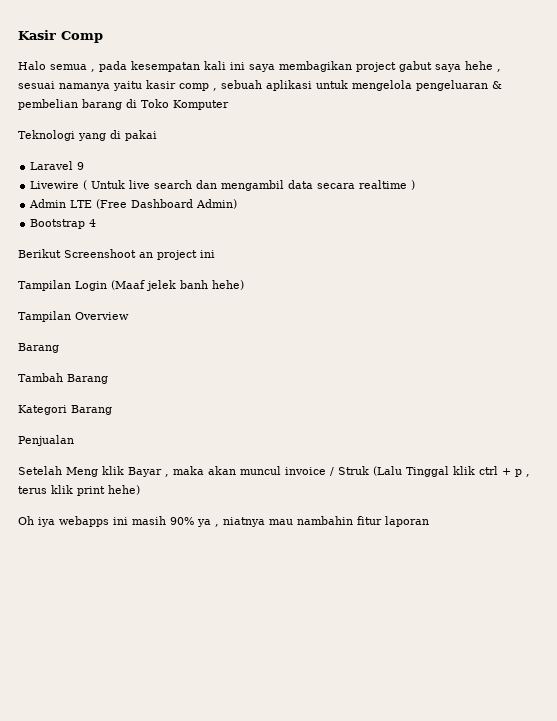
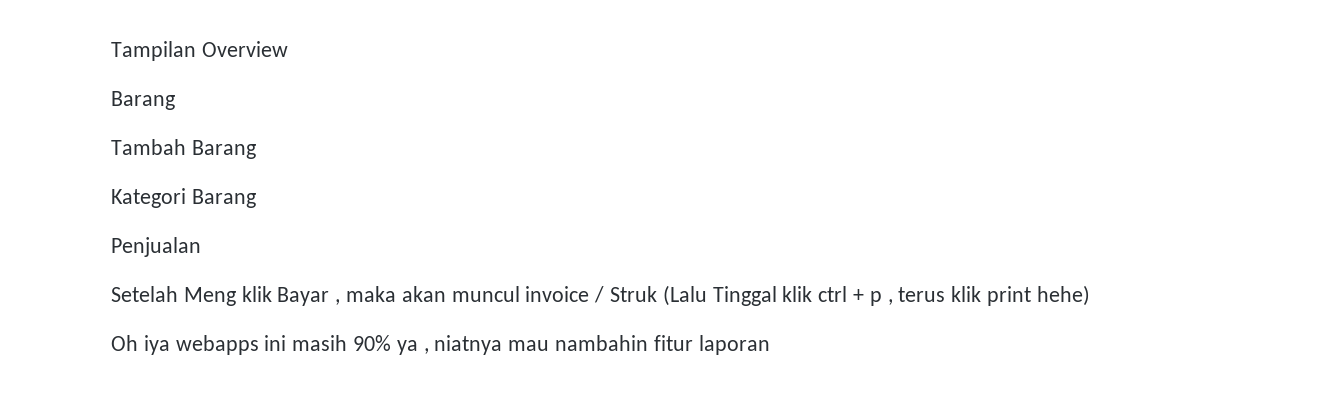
[18,30,103,43] [18,61,501,72] [18,80,502,91] [18,99,229,110] [18,130,157,141] [30,161,85,170] [30,180,416,191] [29,199,238,209] [30,219,97,229] [18,249,215,260] [18,280,244,291] Kasir Comp // Halo semua , pada kesempatan kali ini saya membagikan project gabut saya hehe , sesuai namanya yaitu kasir comp , sebuah aplikasi untuk mengelola pengeluaran & pembelian barang di Toko Komputer // Teknologi yang di pakai // Laravel 9 // Livewire ( Untuk live search dan mengambil data secara realtime ) // Admin LTE (Free Dashboard Admin) // Bootstrap 4 // Berikut Screenshoot an project ini // Tampilan Login (Maaf jelek banh hehe) // -> (111, 51) none

